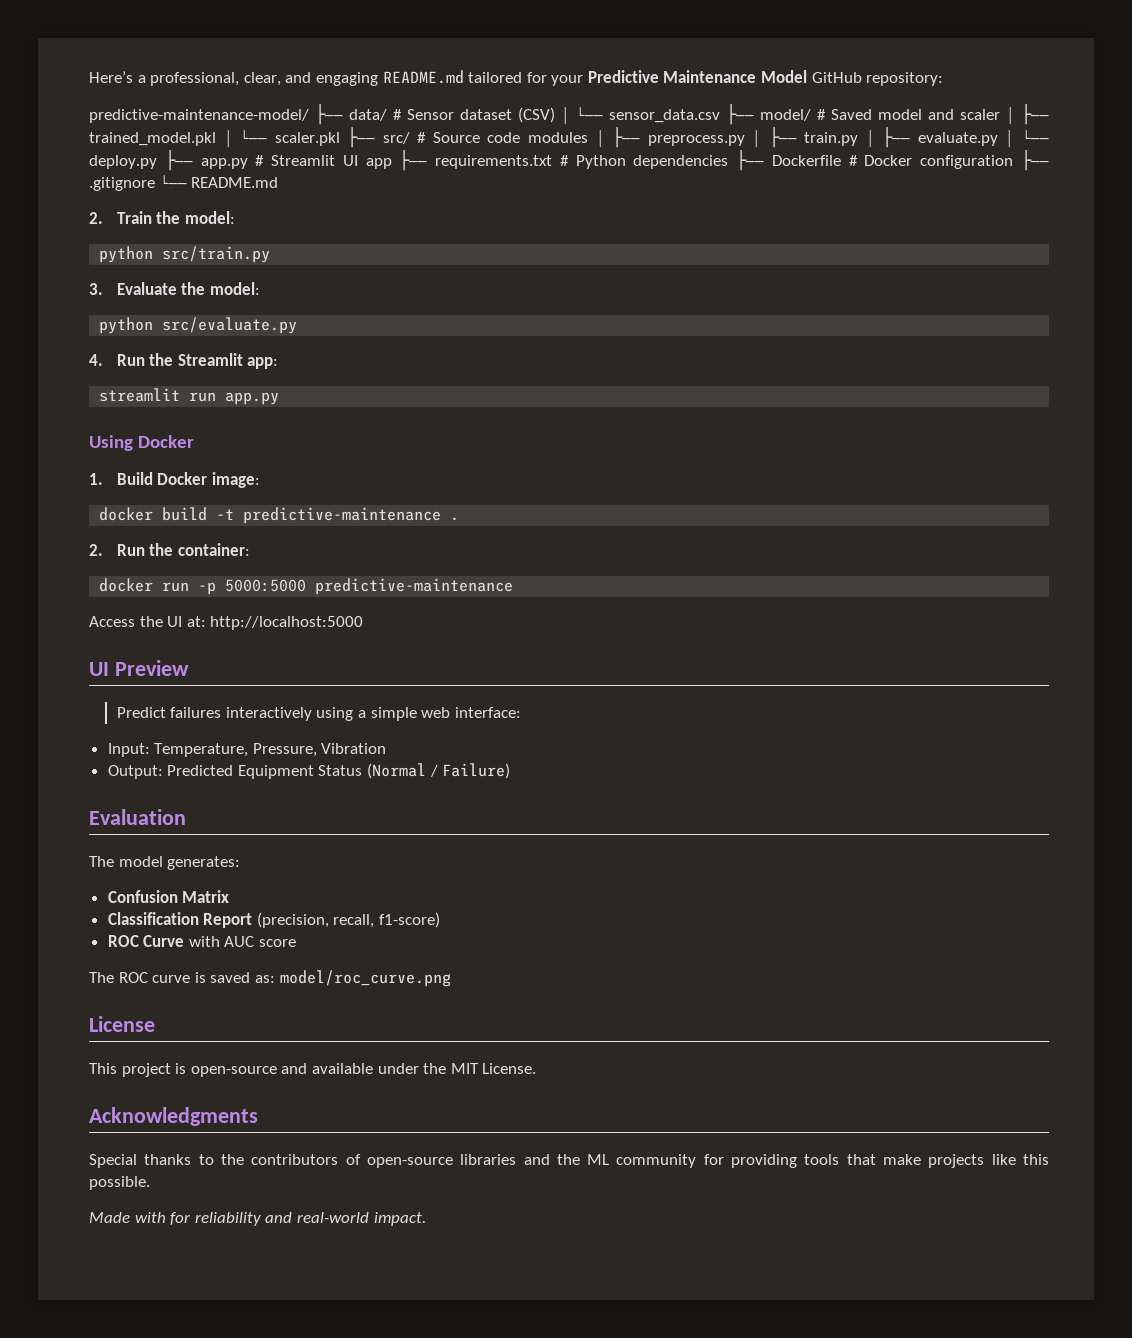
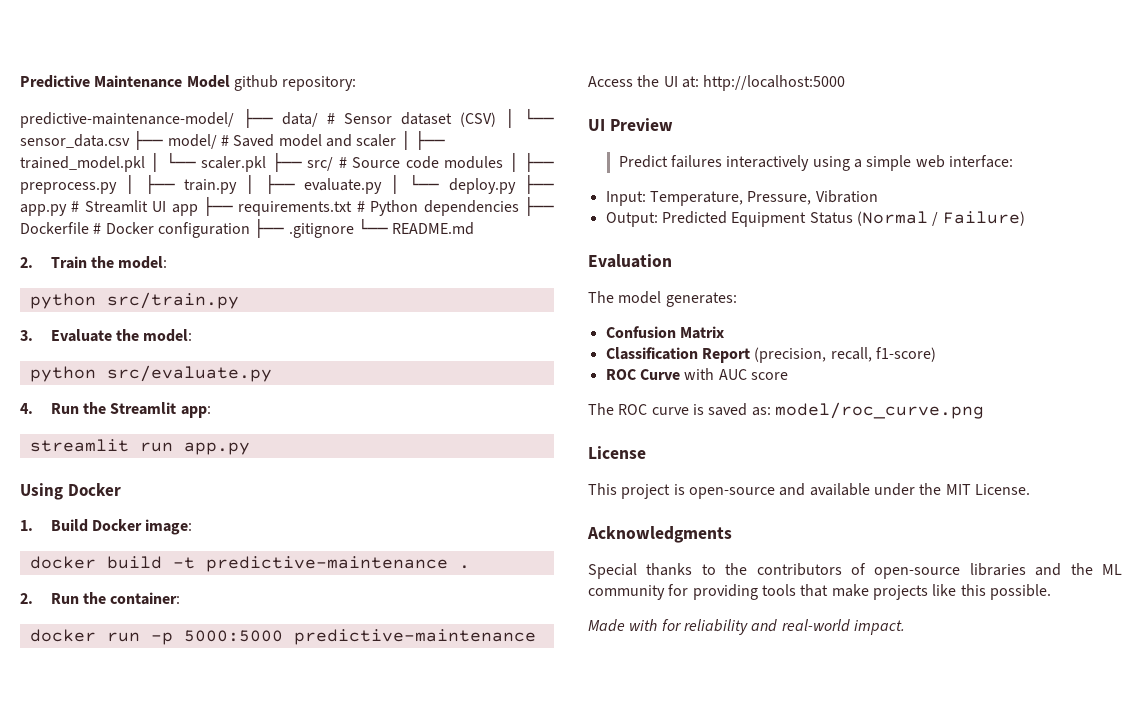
[89,70,584,86] Here’s a professional, clear, and engaging README.md tailored for your -> (20, 81) none
[811,72,862,83] GitHub -> [233,75,278,91] github

